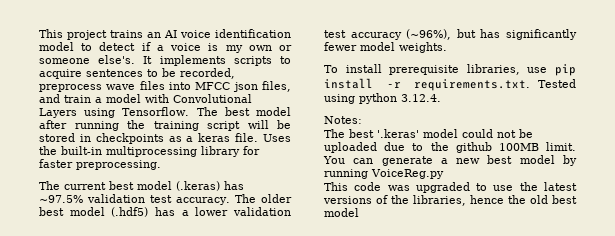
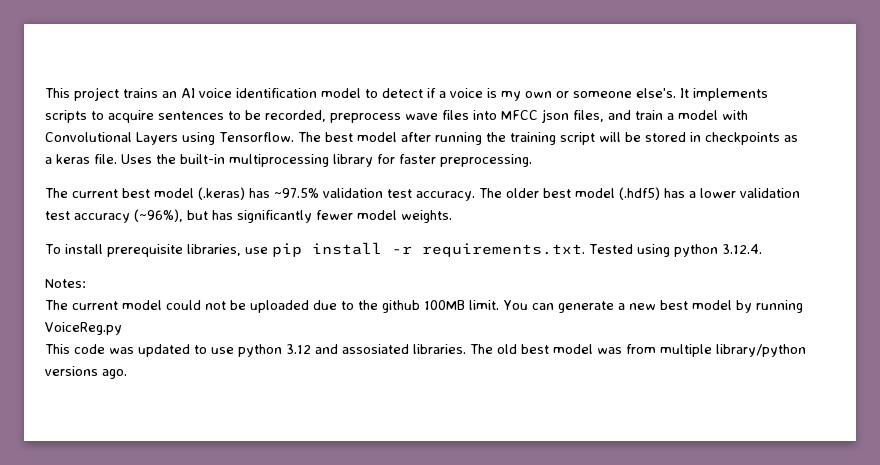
[349,129,419,138] best '.keras' -> [72,301,118,310] current
[415,182,470,193] upgraded -> [138,344,190,357] updated
[519,182,577,191] [323,195,577,206] [324,208,359,217] the latest versions of the libraries, hence the old best model -> [238,344,806,357] [45,366,127,379] python 3.12 and assosiated libraries. The old best model was from multiple library/python versions ago.

